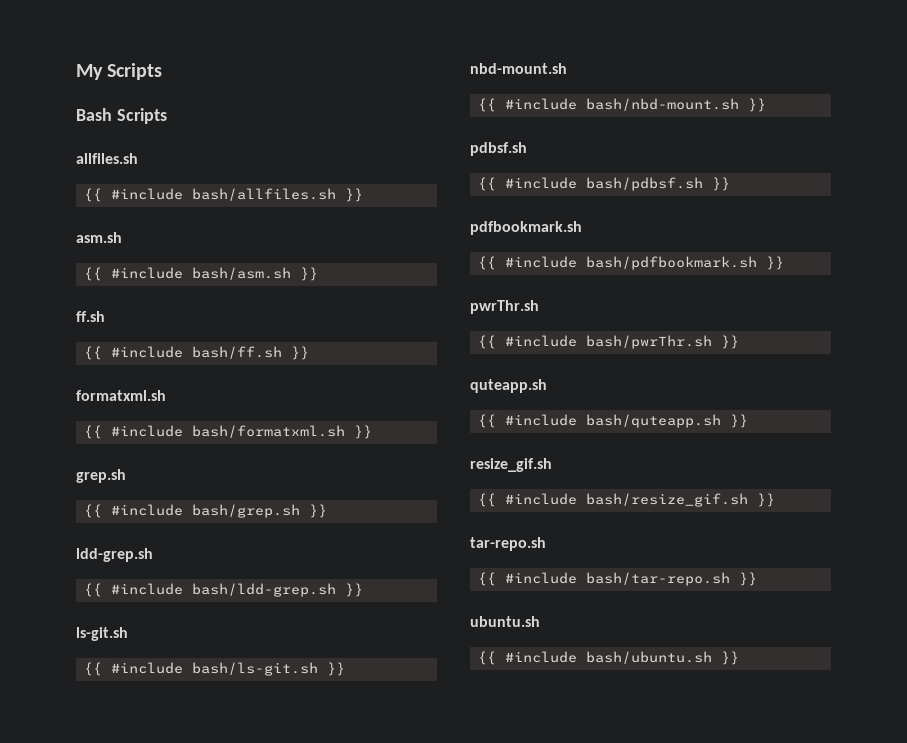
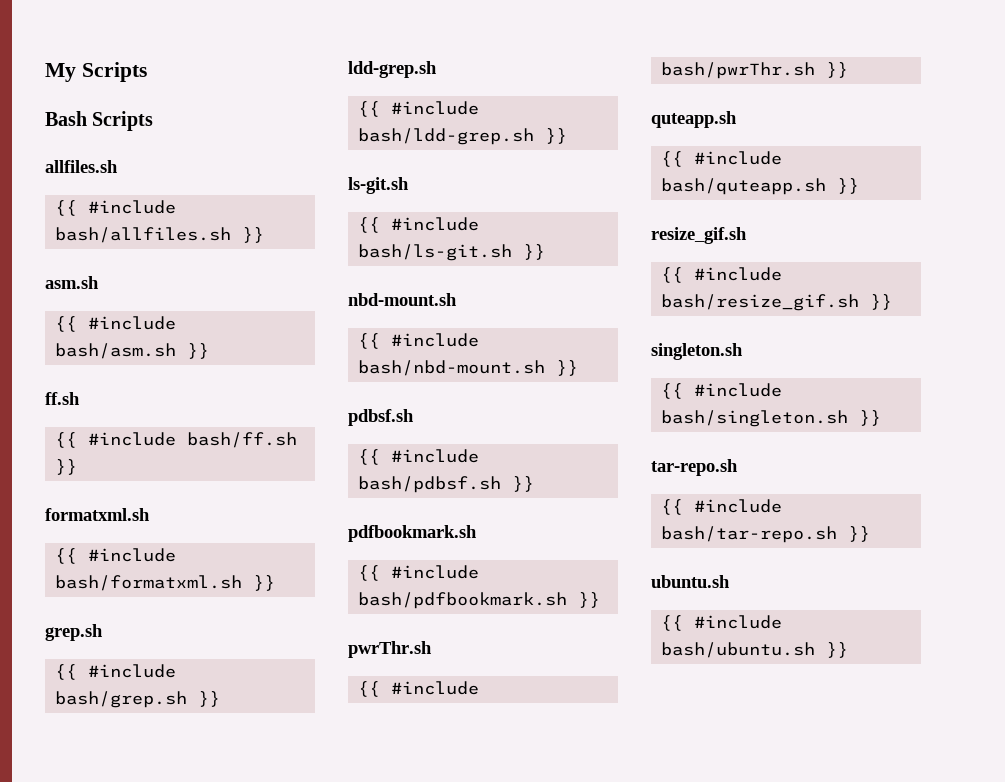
(776, 500) none -> [651,343,743,360] [660,383,782,399] [660,410,881,427] // singleton.sh // {{ #include bash/singleton.sh }}

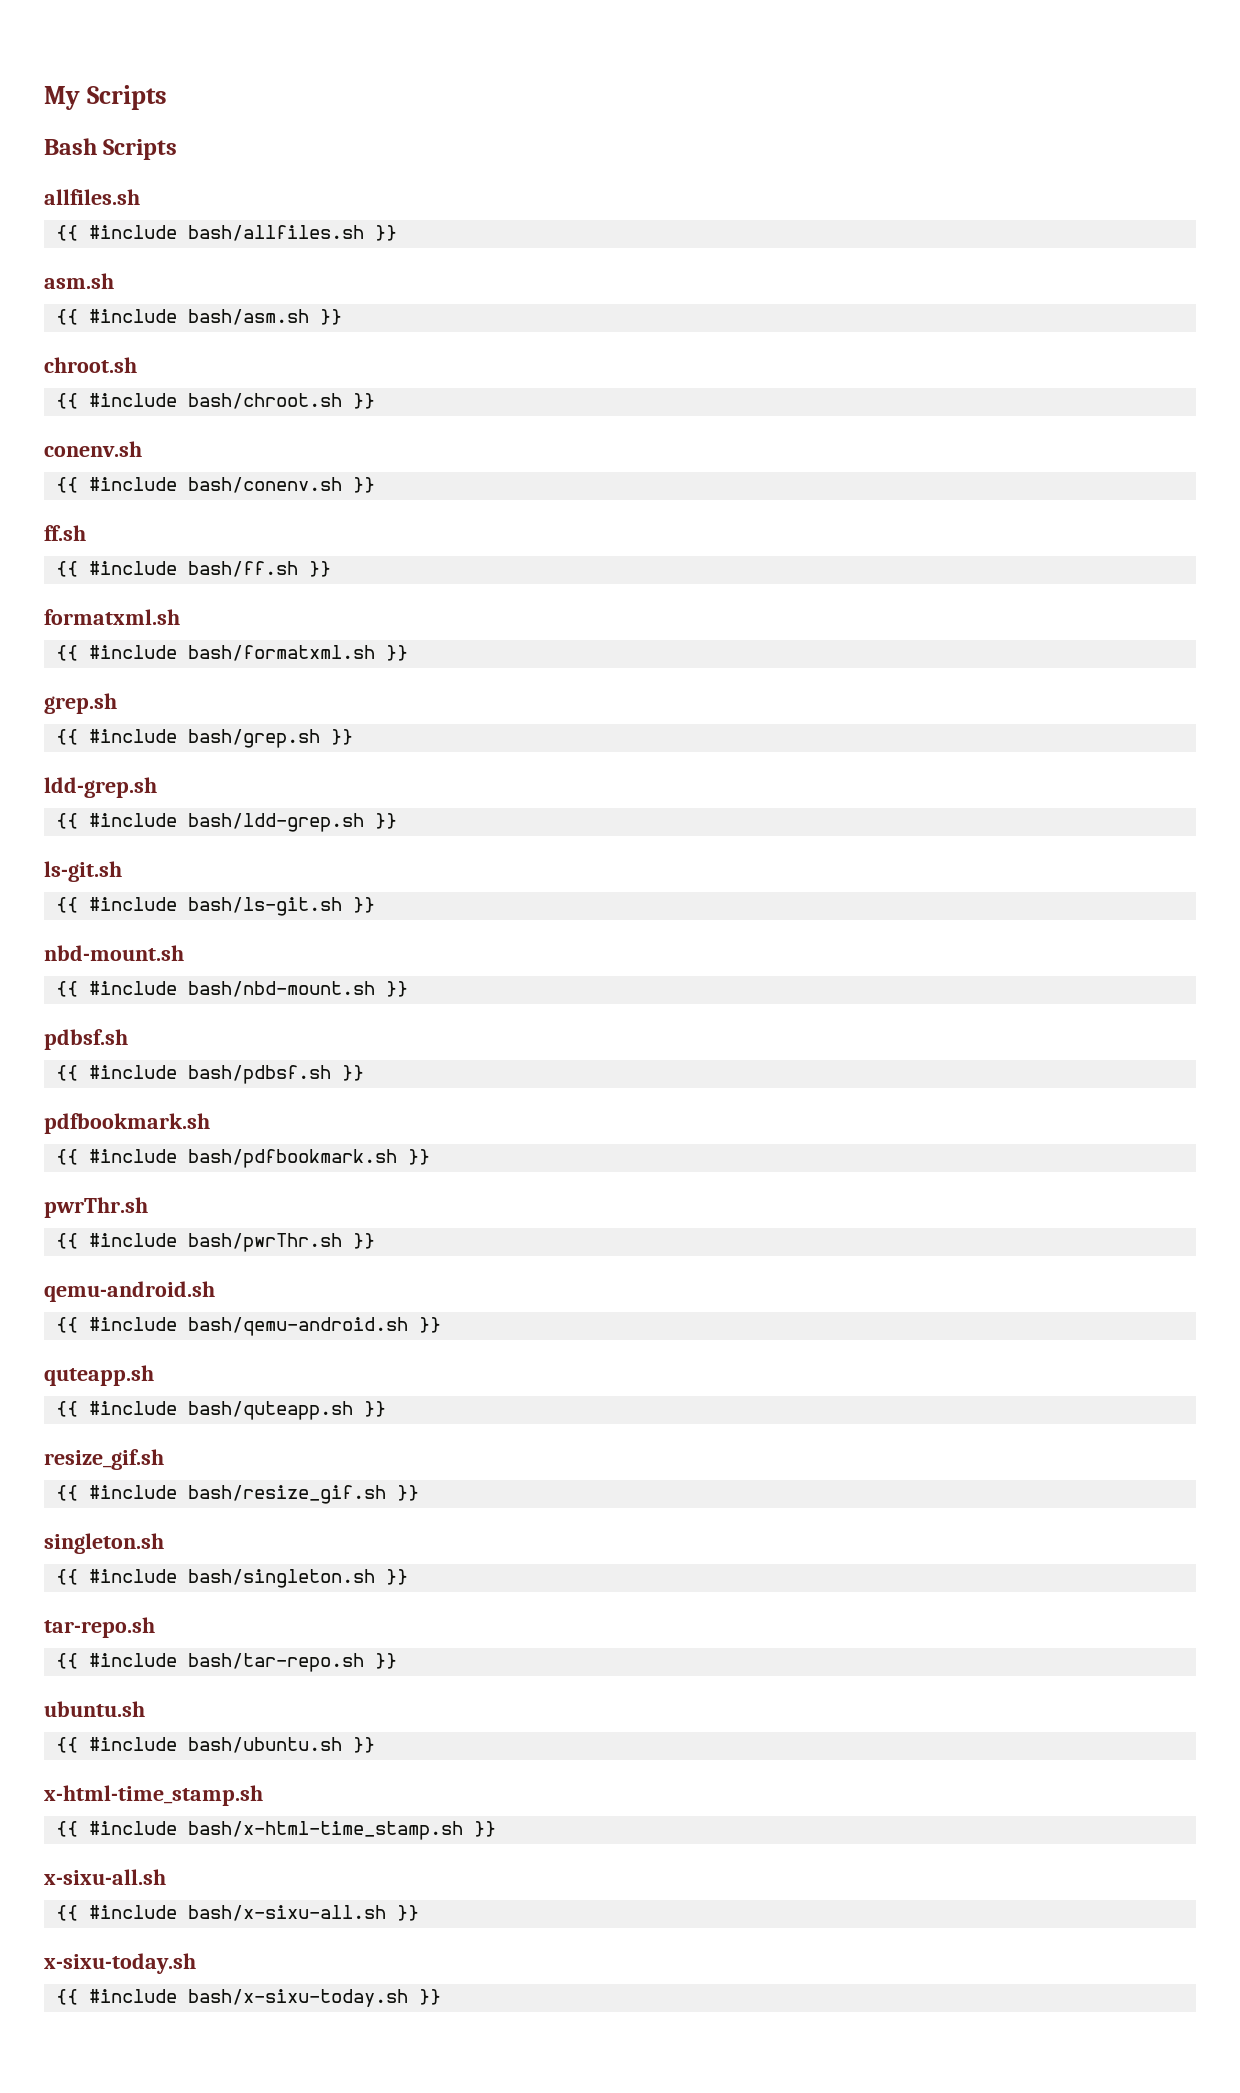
(209, 351) none -> [44,357,137,373] [56,393,376,409] [44,441,142,457] [56,477,376,493] // chroot.sh // {{ #include bash/chroot.sh }} // conenv.sh // {{ #include bash/conenv.sh }}
(848, 70) none -> [44,1281,215,1302] [56,1317,442,1336] // qemu-android.sh // {{ #include bash/qemu-android.sh }}
(848, 650) none -> [44,1785,263,1806] [56,1821,497,1840] [44,1869,166,1885] [56,1905,420,1921] [44,1953,196,1974] [56,1989,442,2007] // x-html-time_stamp.sh // {{ #include bash/x-html-time_stamp.sh }} // x-sixu-all.sh // {{ #include bash/x-sixu-all.sh }} // x-sixu-today.sh // {{ #include bash/x-sixu-today.sh }}

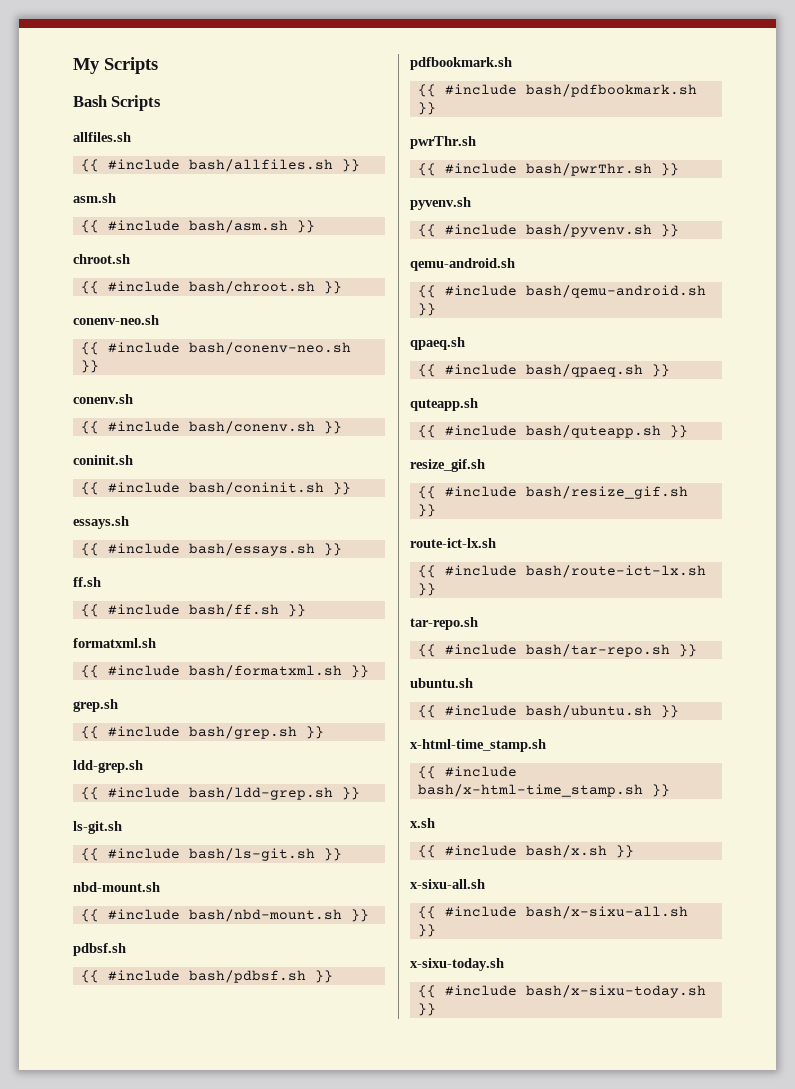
(376, 401) none -> [73,315,159,325] [80,342,351,355] [80,360,99,373] // conenv-neo.sh // {{ #include bash/conenv-neo.sh }}
(376, 485) none -> [73,455,133,465] [80,482,351,495] [73,516,129,529] [80,543,342,556] // coninit.sh // {{ #include bash/coninit.sh }} // essays.sh // {{ #include bash/essays.sh }}
(376, 1241) none -> [410,197,471,210] [417,224,679,237] // pyvenv.sh // {{ #include bash/pyvenv.sh }}
(442, 1325) none -> [410,337,465,350] [417,364,670,377] // qpaeq.sh // {{ #include bash/qpaeq.sh }}
[44,1533,164,1554] [56,1569,376,1588] singleton.sh // {{ #include bash/singleton.sh -> [410,538,496,548] [417,565,706,578] route-ict-lx.sh // {{ #include bash/route-ict-lx.sh
(497, 1829) none -> [410,818,435,828] [417,845,634,858] // x.sh // {{ #include bash/x.sh }}

